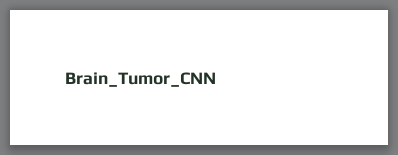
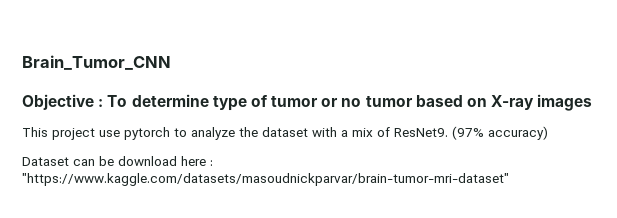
(216, 79) none -> [22,94,593,111] [22,126,548,140] [22,156,213,166] [22,173,509,186] // Objective : To determine type of tumor or no tumor based on X-ray images // This project use pytorch to analyze the dataset with a mix of ResNet9. (97% accuracy) // Dataset can be download here : "https://www.kaggle.com/datasets/masoudnickparvar/brain-tumor-mri-dataset"

